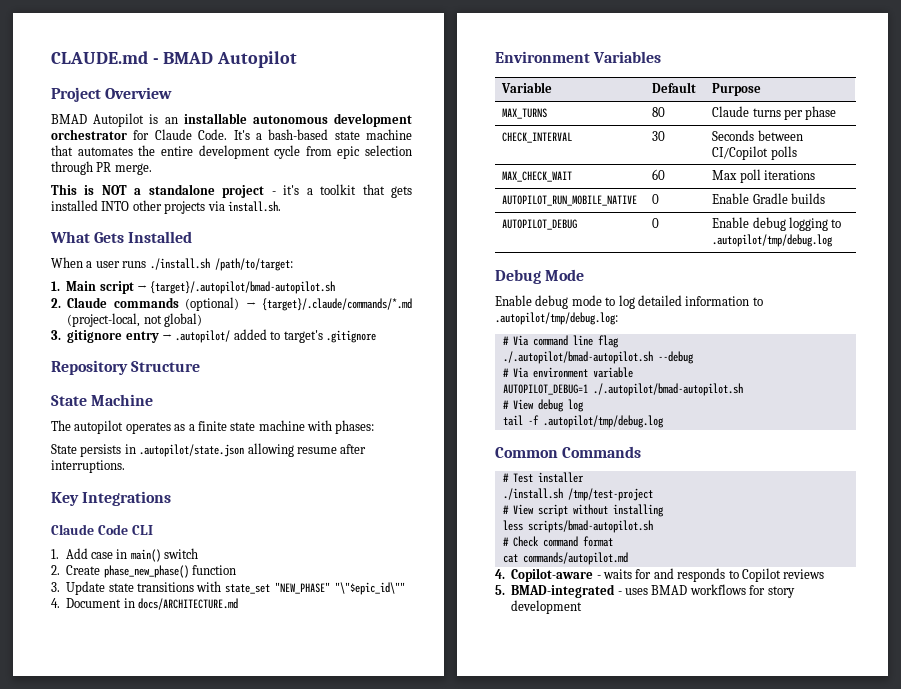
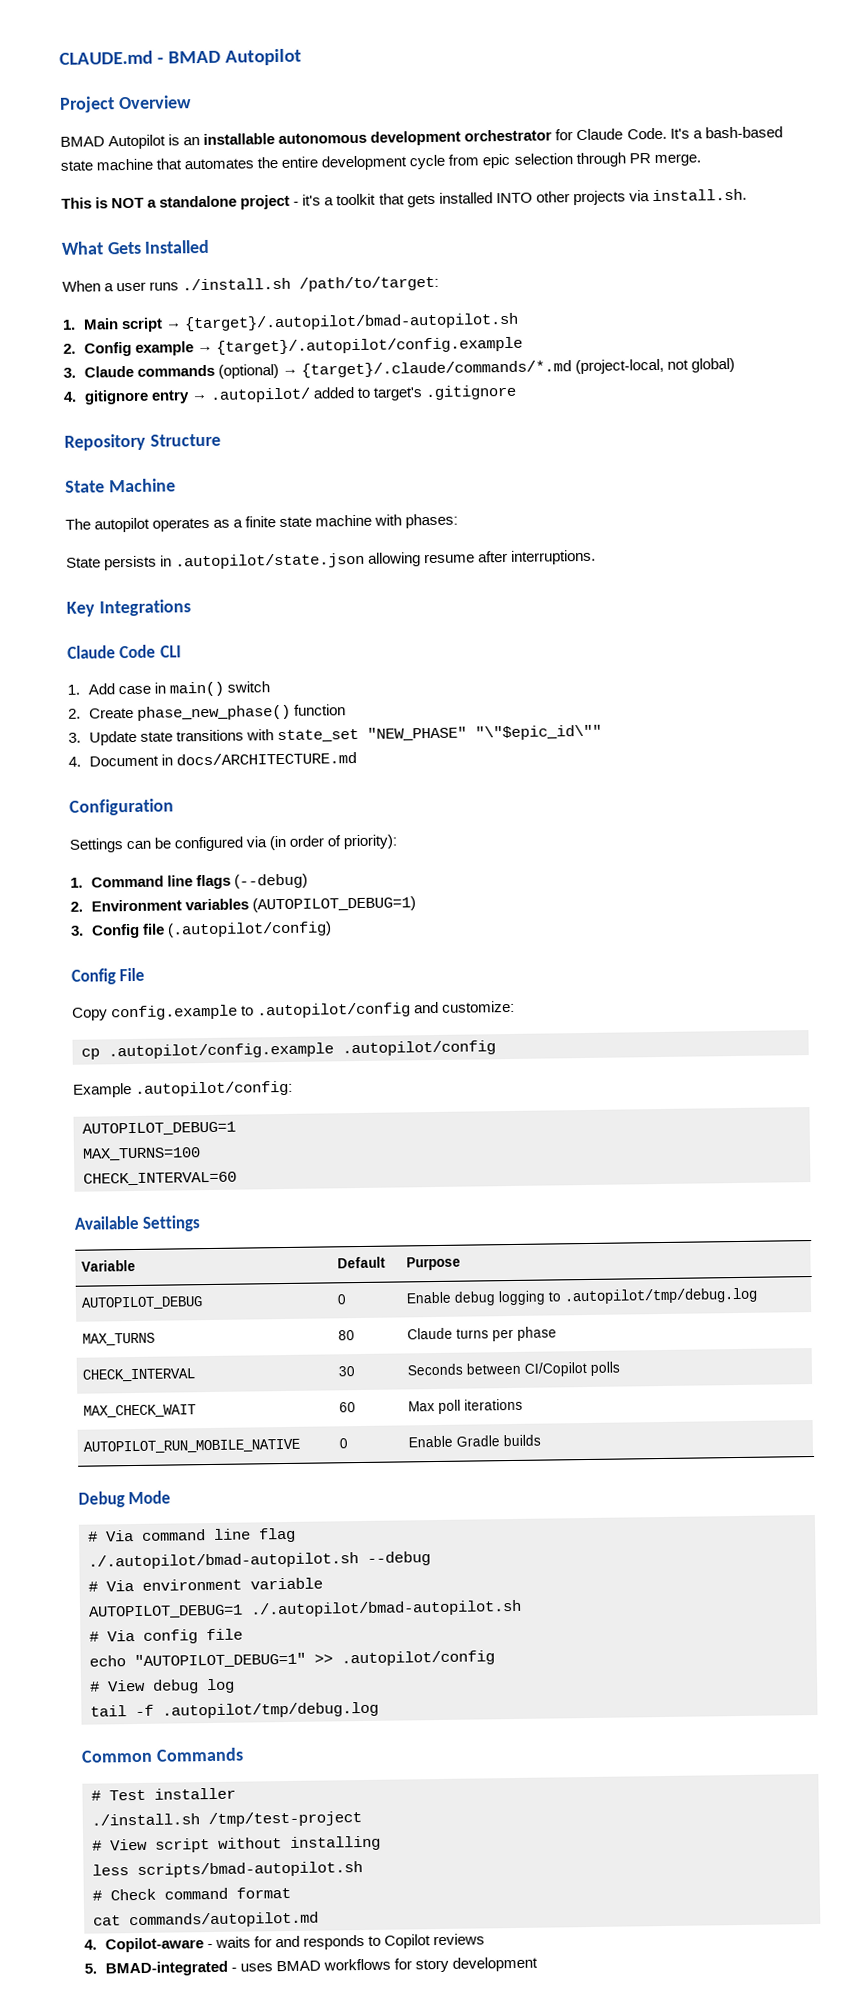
(61, 303) none -> [83,336,524,357] [63,367,76,378] Config example → {target}/.autopilot/config.example // 3.
[51,330,61,340] 3. -> [63,391,77,402] 4.
[495,51,662,63] [501,82,553,93] [652,82,697,93] [712,83,762,96] Environment Variables // Variable | Default | Purpose -> [69,798,174,816] [69,834,398,853] [70,873,309,890] [70,896,417,913] [70,921,333,939] [71,967,146,985] [72,1000,516,1021] [81,1040,496,1060] [73,1080,294,1098] [82,1121,236,1136] [82,1147,201,1161] [83,1171,237,1186] [74,1215,202,1232] [81,1259,137,1272] [337,1256,387,1269] [406,1256,462,1271] [81,1296,204,1310] [337,1294,348,1305] [406,1287,759,1306] Configuration // Settings can be configured via (in order of priority): // 1. Command line flags (--debug) // 2. Environment variables (AUTOPILOT_DEBUG=1) // 3. Config file (.autopilot/config) // Config File // Copy config.example to .autopilot/config and customize: // cp .autopilot/config.example .autopilot/config // Example .autopilot/config: // AUTOPILOT_DEBUG=1 // MAX_TURNS=100 // CHECK_INTERVAL=60 // Available Settings // Variable | Default | Purpose // AUTOPILOT_DEBUG | 0 | Enable debug logging to .autopilot/tmp/debug.log
[502,219,578,230] [652,218,660,228] [712,217,842,231] [712,234,834,247] [495,269,585,284] [495,295,763,309] [495,312,618,325] // AUTOPILOT_DEBUG | 0 | Enable debug logging to .autopilot/tmp/debug.log // Debug Mode // Enable debug mode to log detailed information to .autopilot/tmp/debug.log: -> [78,1490,172,1508] // Debug Mode
(743, 389) none -> [89,1628,243,1644] [89,1650,495,1669] // # Via config file // echo "AUTOPILOT_DEBUG=1" >> .autopilot/config

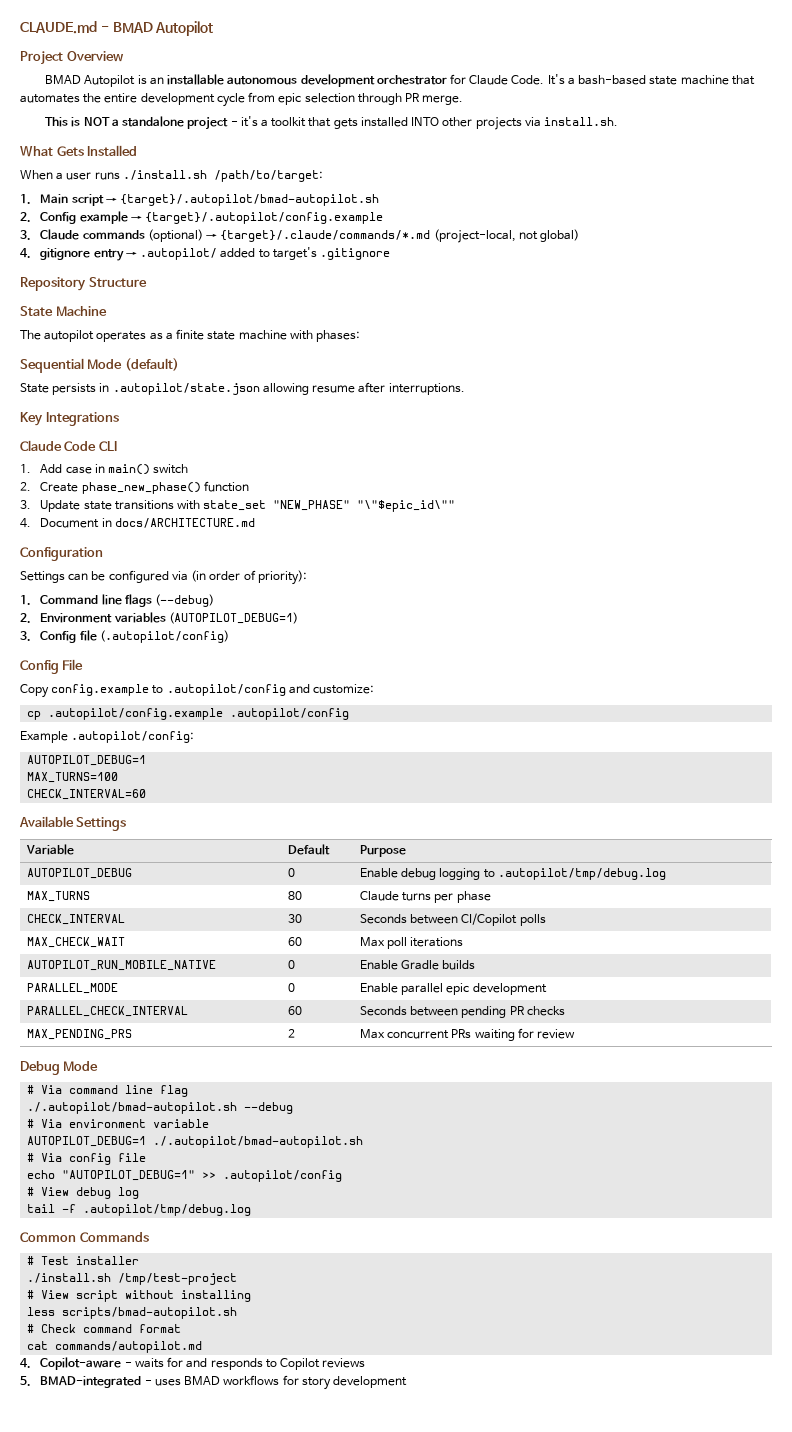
(459, 521) none -> [20,358,179,373] // Sequential Mode (default)
(542, 1440) none -> [26,983,118,994] [287,983,295,992] [359,983,547,995] [26,1006,188,1017] [287,1006,302,1015] [359,1006,565,1018] [26,1029,132,1040] [287,1029,295,1038] [359,1028,576,1041] // PARALLEL_MODE | 0 | Enable parallel epic development // PARALLEL_CHECK_INTERVAL | 60 | Seconds between pending PR checks // MAX_PENDING_PRS | 2 | Max concurrent PRs waiting for review

